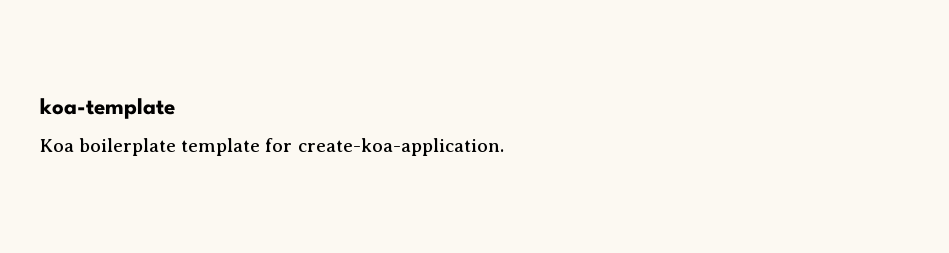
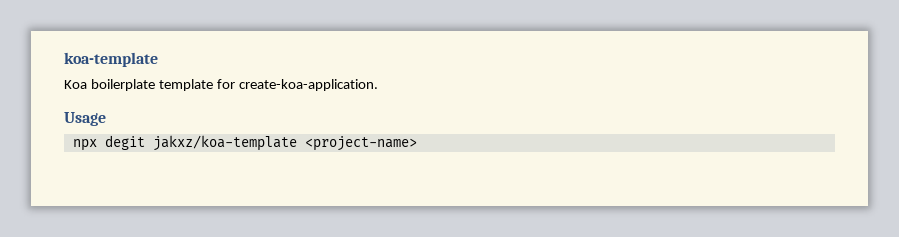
(504, 147) none -> [64,112,106,126] [72,135,417,151] // Usage // npx degit jakxz/koa-template <project-name>

